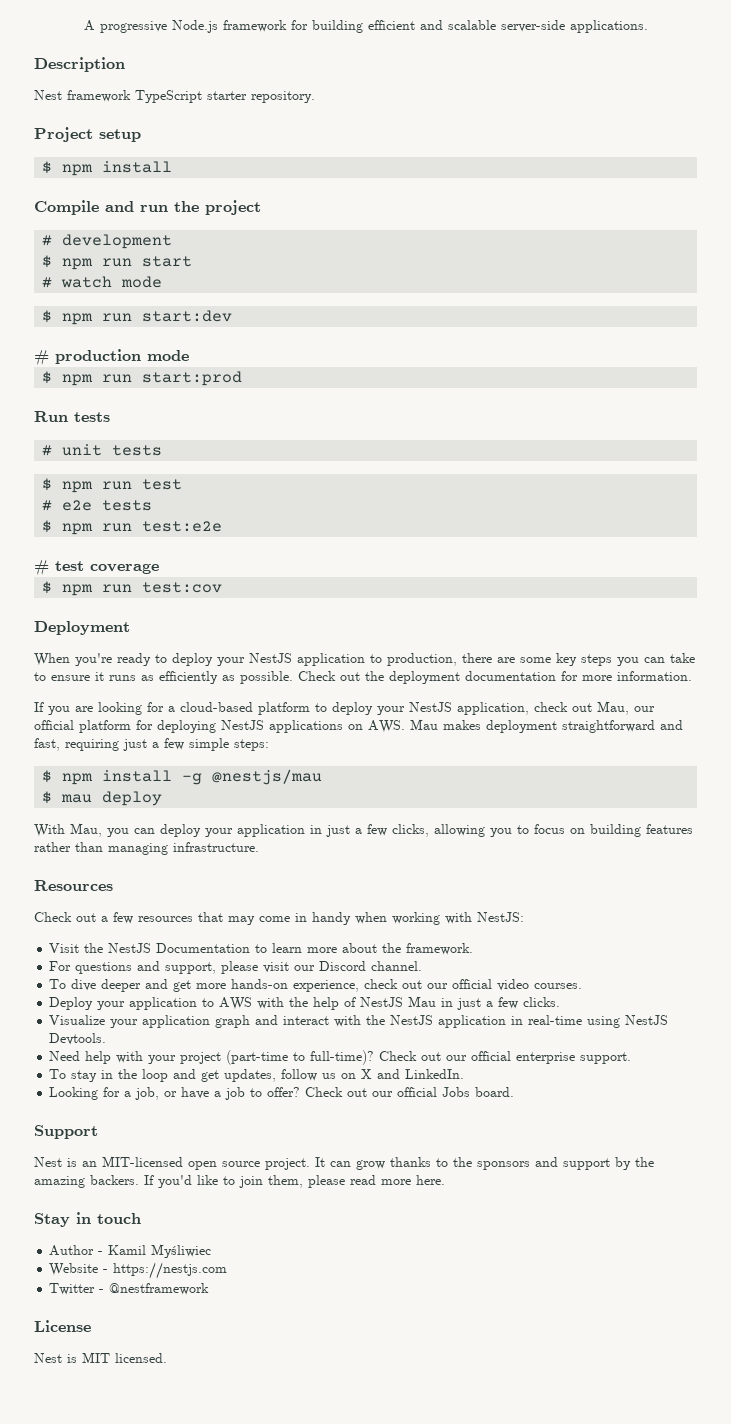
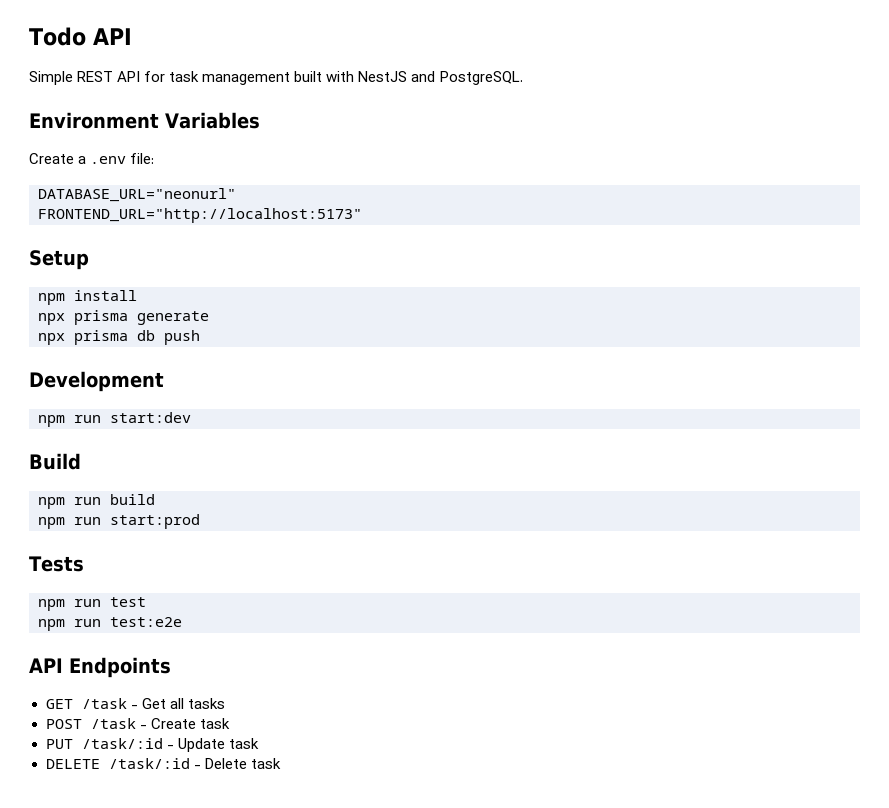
[83,20,648,33] [34,57,125,72] [34,90,315,103] [34,127,141,142] [42,161,173,176] [34,200,261,215] [42,234,173,249] [42,255,193,270] [42,276,163,288] [42,310,53,323] A progressive Node.js framework for building efficient and scalable server-side applications. // Description // Nest framework TypeScript starter repository. // Project setup // $ npm install // Compile and run the project // # development // $ npm run start // # watch mode // $ -> [29,27,132,46] [29,71,523,85] [29,112,260,129] [29,153,155,164] [38,188,236,202] [38,208,362,223] [29,250,89,270] [38,290,137,305] [38,310,209,325] [38,330,200,345] [29,371,164,392] Todo API // Simple REST API for task management built with NestJS and PostgreSQL. // Environment Variables // Create a .env file: // DATABASE_URL="neonurl" // FRONTEND_URL="http://localhost:5173" // Setup // npm install // npx prisma generate // npx prisma db push // Development //
[34,349,189,366] [42,371,53,384] # production mode // $ -> [29,453,81,470] [38,494,155,509] Build // npm run build //
[34,411,110,422] [42,444,163,456] [42,478,53,491] Run tests // # unit tests // $ -> [29,556,84,572] Tests //
[42,500,153,511] [42,520,53,533] # e2e tests // $ -> (146, 602) none
[34,560,159,576] [42,581,223,596] [34,621,130,635] [34,653,695,666] [34,671,692,684] [34,701,655,715] [34,719,683,733] [34,738,269,751] [42,769,323,785] [42,791,163,806] [34,823,693,837] [34,842,259,855] [34,880,113,891] [34,912,524,925] [49,943,474,955] [49,961,423,974] [49,979,583,992] [49,996,561,1010] [49,1015,669,1028] [49,1033,107,1045] [49,1050,632,1065] [49,1069,465,1082] [49,1087,515,1100] [34,1125,98,1139] [34,1156,654,1170] [34,1175,445,1188] [34,1212,141,1227] [49,1244,212,1258] [49,1262,228,1279] [49,1283,210,1295] [34,1320,91,1332] [34,1352,167,1363] # test coverage // $ npm run test:cov // Deployment // When you're ready to deploy your NestJS application to production, there are some key steps you can take to ensure it runs as efficiently as possible. Check out the deployment documentation for more information. // If you are looking for a cloud-based platform to deploy your NestJS application, check out Mau, our official platform for deploying NestJS applications on AWS. Mau makes deployment straightforward and fast, requiring just a few simple steps: // $ npm install -g @nestjs/mau // $ mau deploy // With Mau, you can deploy your application in just a few clicks, allowing you to focus on building features rather than managing infrastructure. // Resources // Check out a few resources that may come in handy when working with NestJS: // Visit the NestJS Documentation to learn more about the framework. // For questions and support, please visit our Discord channel. // To dive deeper and get more hands-on experience, check out our official video courses. // Deploy your application to AWS with the help of NestJS Mau in just a few clicks. // Visualize your application graph and interact with the NestJS application in real-time using NestJS Devtools. // Need help with your project (part-time to full-time)? Check out our official enterprise support. // To stay in the loop and get updates, follow us on X and LinkedIn. // Looking for a job, or have a job to offer? Check out our official Jobs board. // Support // Nest is an MIT-licensed open source project. It can grow thanks to the sponsors and support by the amazing backers. If you'd like to join them, please read more here. // Stay in touch // Author - Kamil Myśliwiec // Website - https://nestjs.com // Twitter - @nestframework // License // Nest is MIT licensed. -> [29,657,171,678] [45,698,225,709] [45,718,230,729] [45,738,259,752] [45,758,281,769] API Endpoints // GET /task - Get all tasks // POST /task - Create task // PUT /task/:id - Update task // DELETE /task/:id - Delete task

